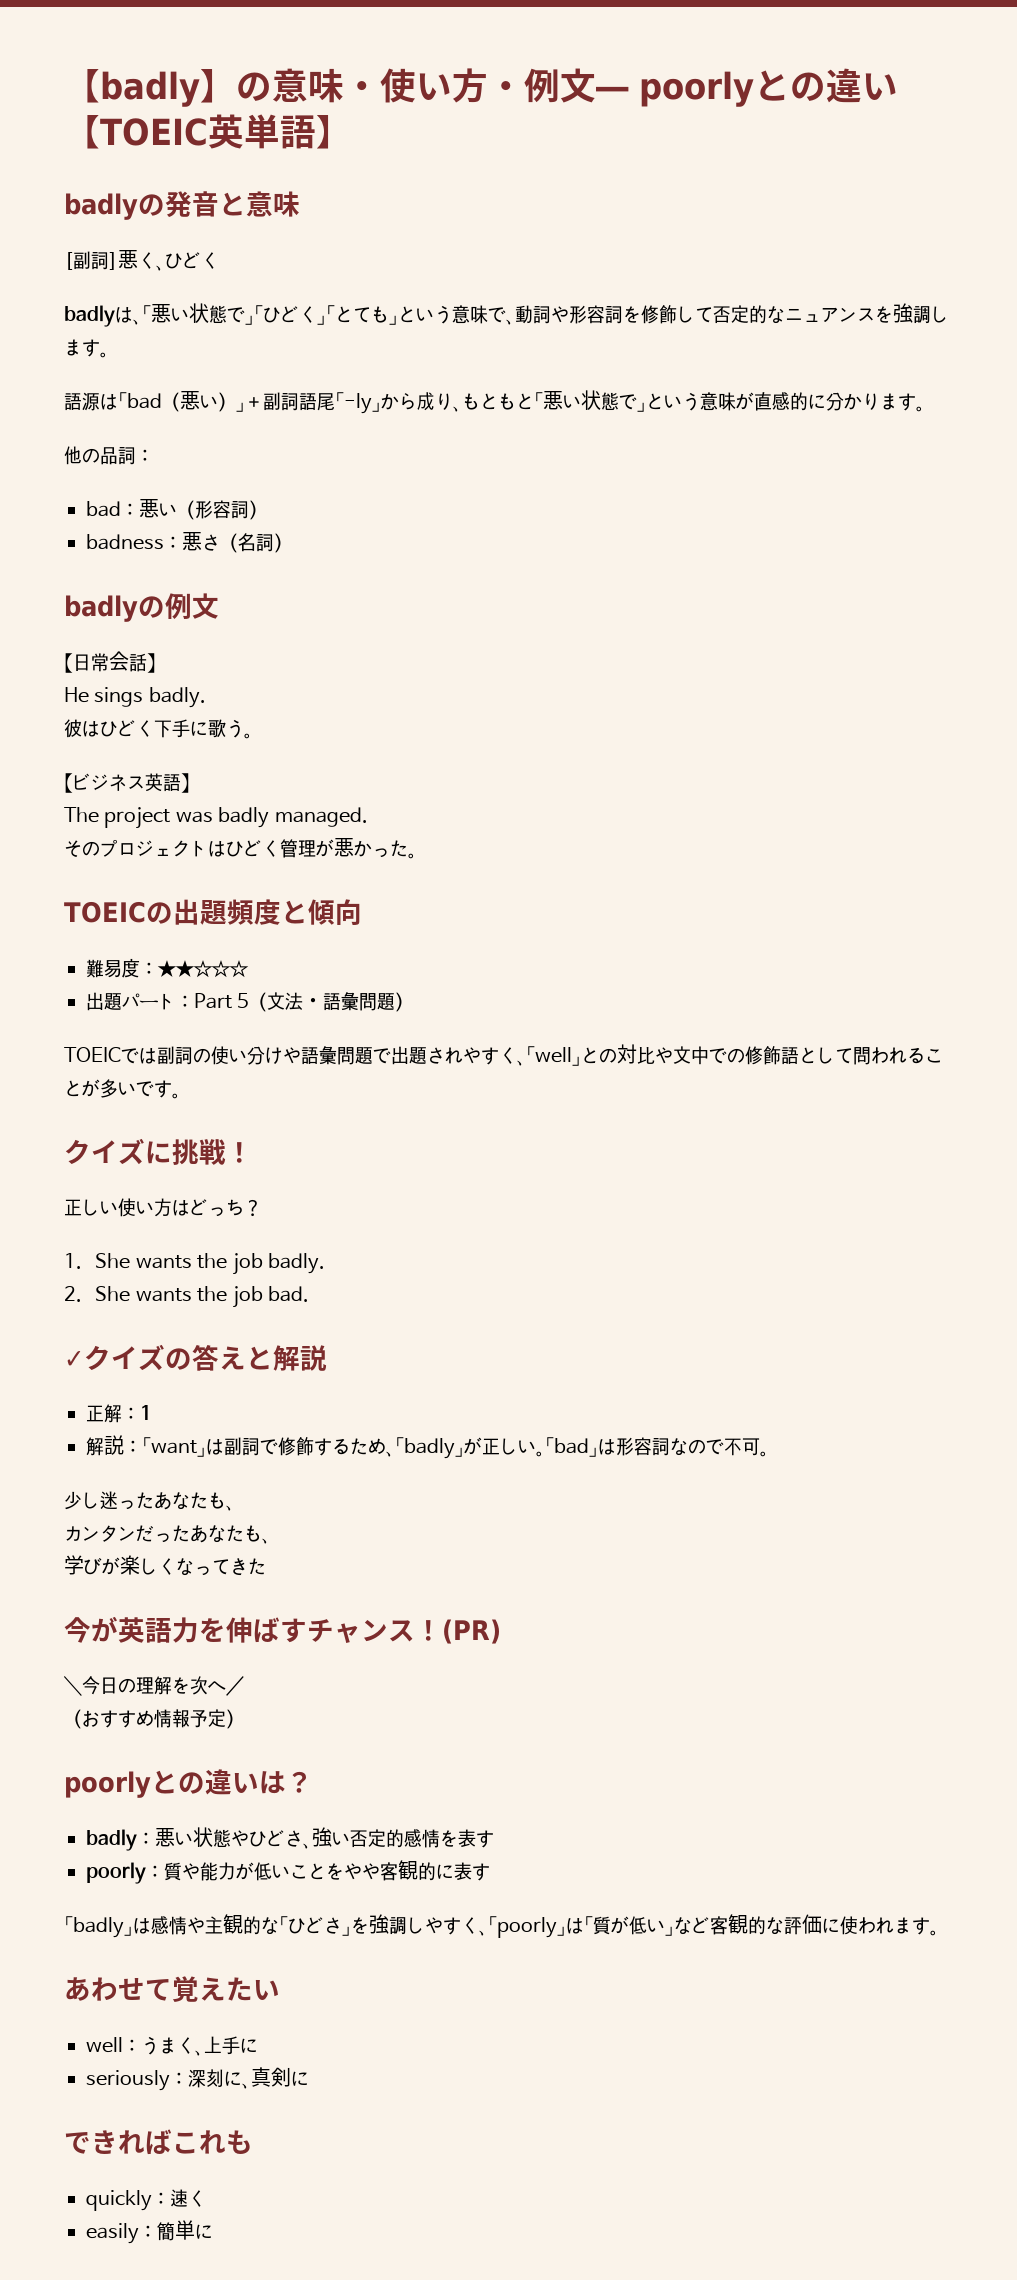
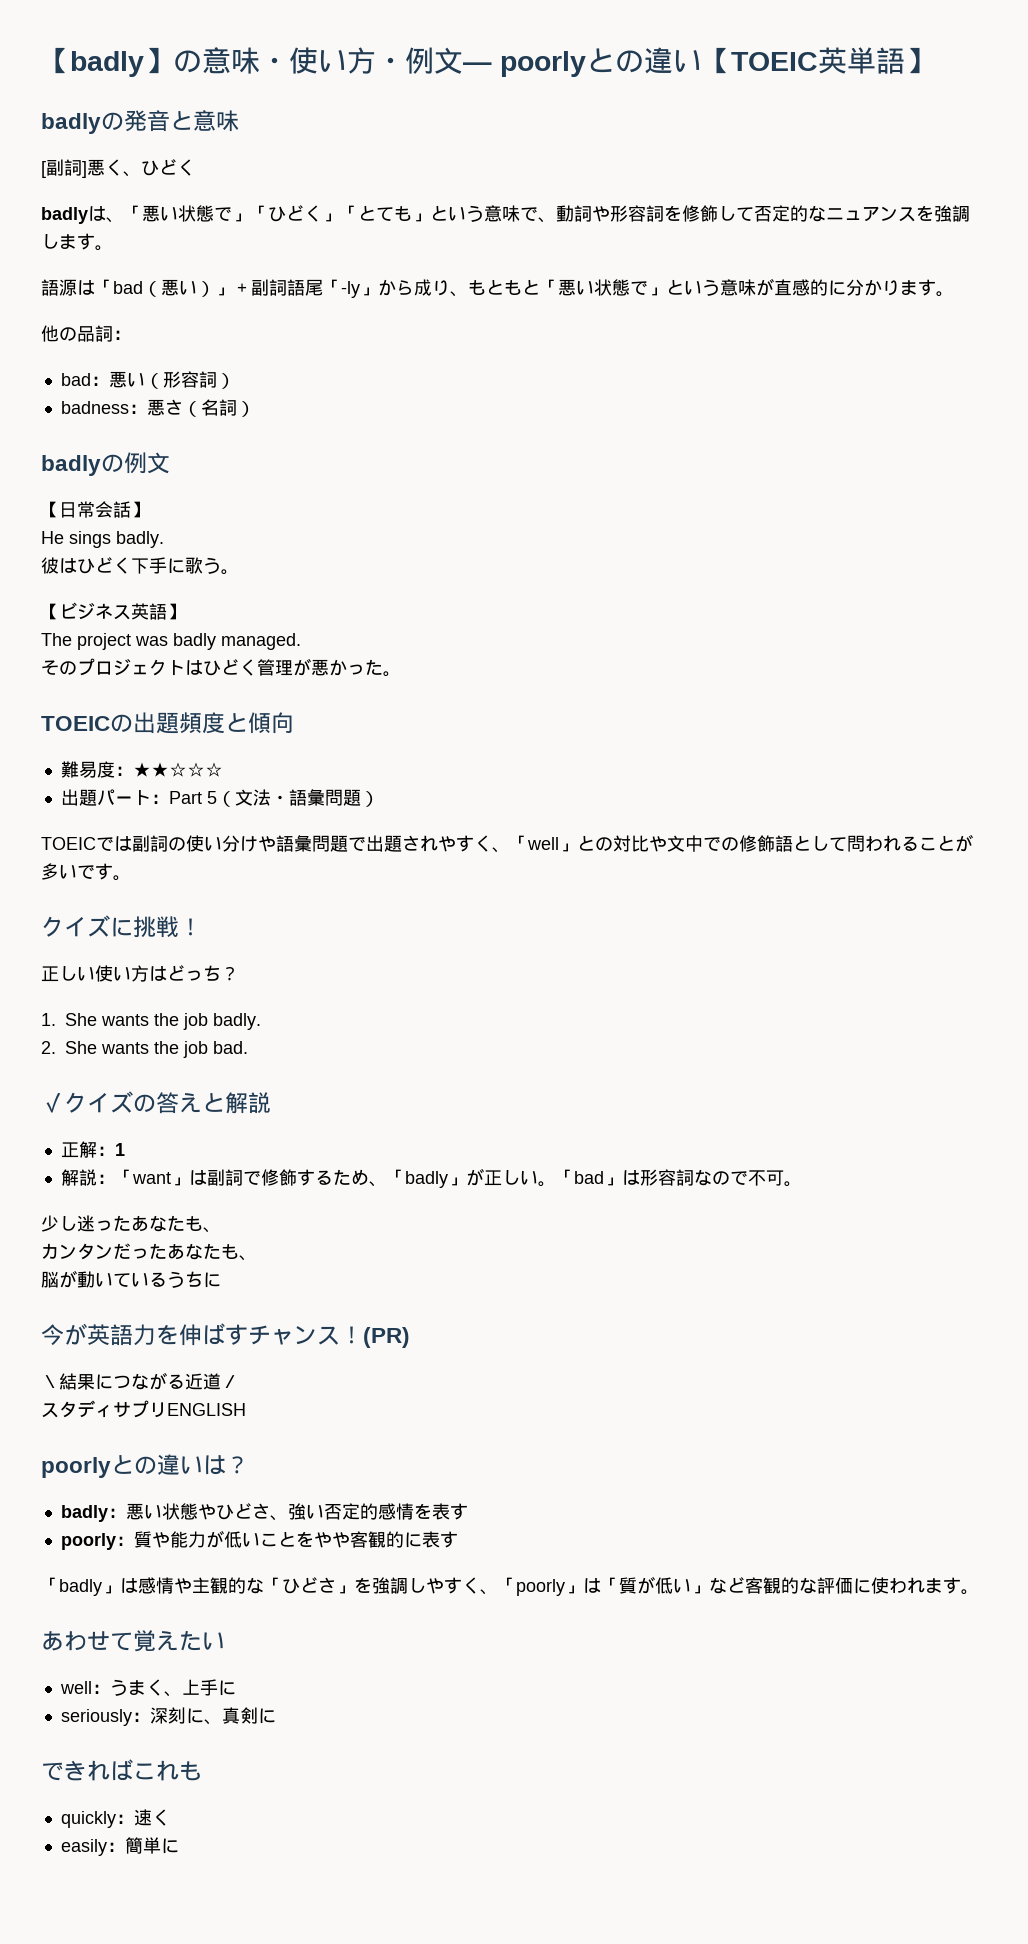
[64,1555,266,1576] 学びが楽しくなってきた -> [41,1270,221,1288] 脳が動いているうちに
[82,1676,244,1696] [64,1709,244,1729] 今日の理解を次へ／ // （おすすめ情報予定） -> [59,1372,239,1390] [41,1400,246,1418] 結果につながる近道／ // スタディサプリENGLISH

